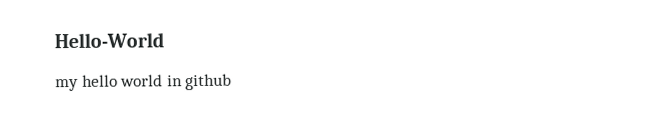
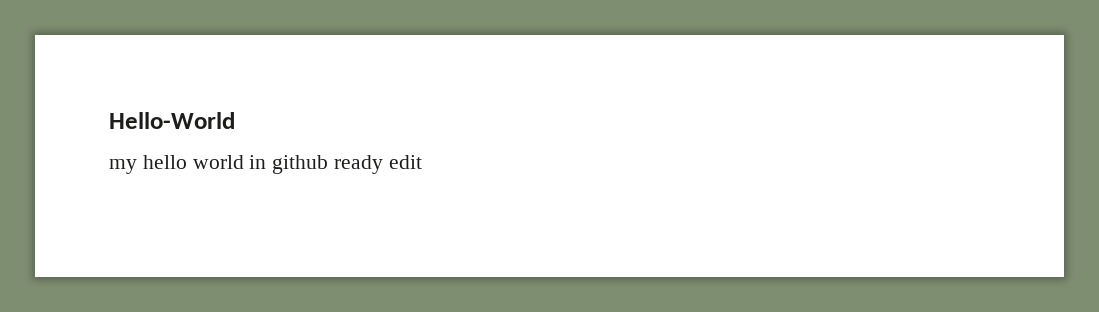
(233, 82) none -> [334,155,422,174] ready edit

